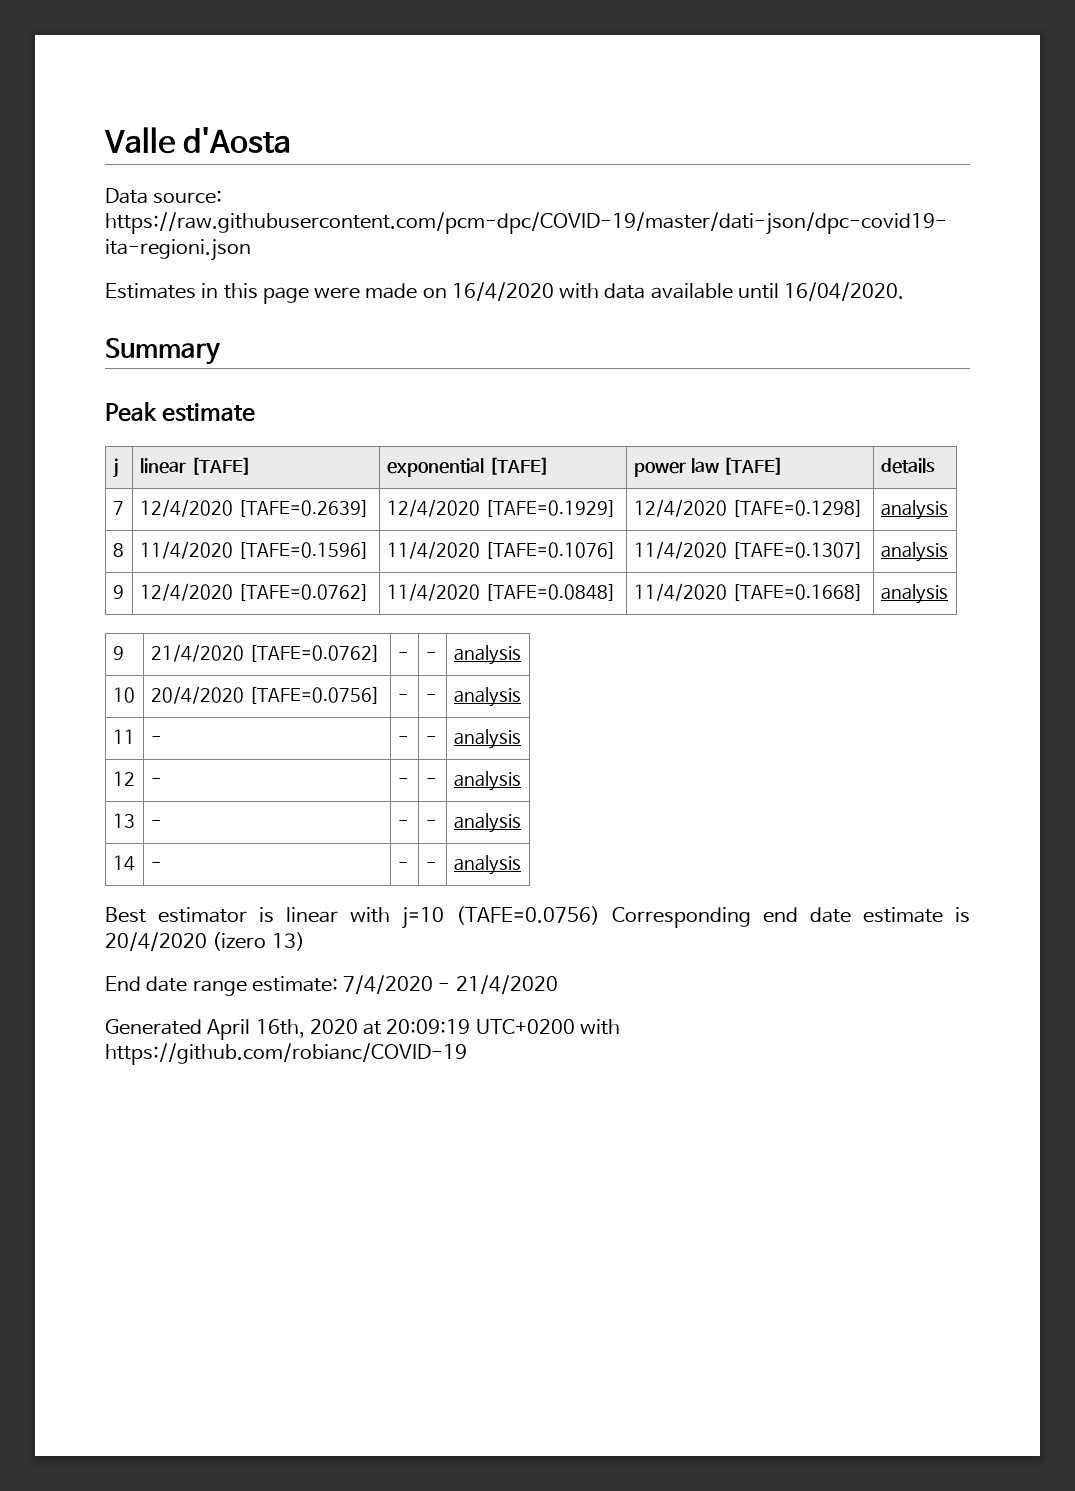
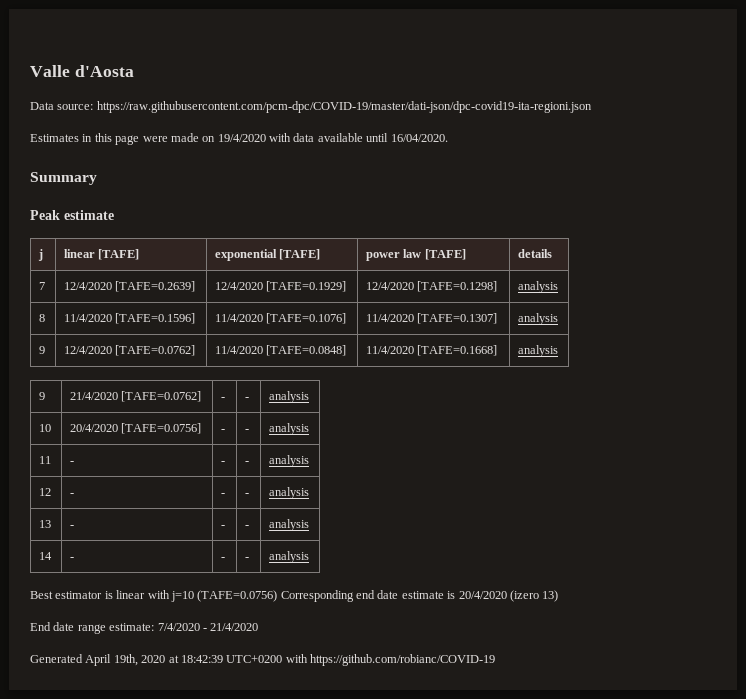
[451,282,554,301] 16/4/2020 -> [217,134,266,142] 19/4/2020
[255,1019,305,1038] 16th, -> [113,654,138,666] 19th,
[386,1019,471,1034] 20:09:19 -> [180,655,223,663] 18:42:39

